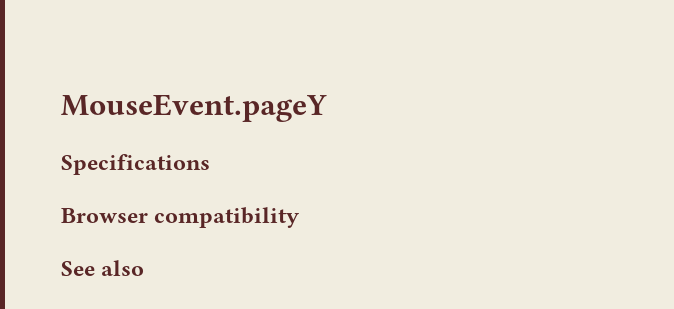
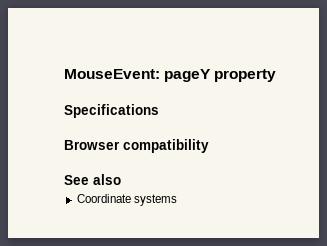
[61,94,327,122] MouseEvent.pageY -> [64,69,277,82] MouseEvent: pageY property
(145, 268) none -> [76,194,177,206] // Coordinate systems

